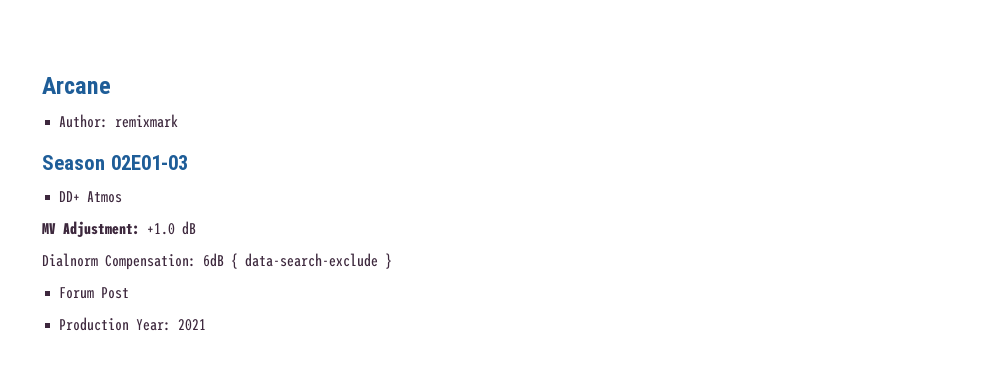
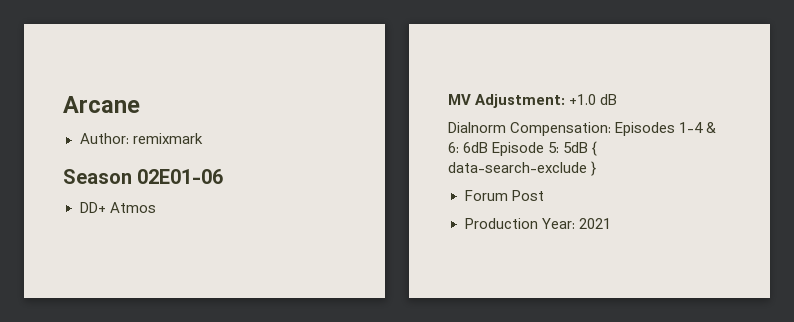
[110,155,188,170] 02E01-03 -> [137,169,224,184] 02E01-06
[203,253,224,267] 6dB -> [615,122,717,136] [448,142,589,156] Episodes 1-4 & 6: 6dB Episode 5: 5dB

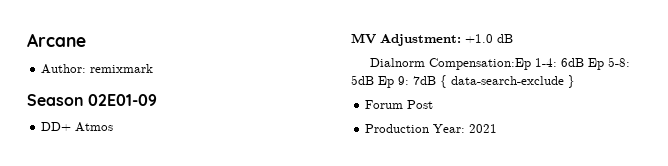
[137,169,224,184] 02E01-06 -> [88,94,158,106] 02E01-09
[510,122,717,136] [448,142,589,156] Compensation: Episodes 1-4 & 6: 6dB Episode 5: 5dB -> [428,57,630,70] [351,75,436,88] Compensation:Ep 1-4: 6dB Ep 5-8: 5dB Ep 9: 7dB

